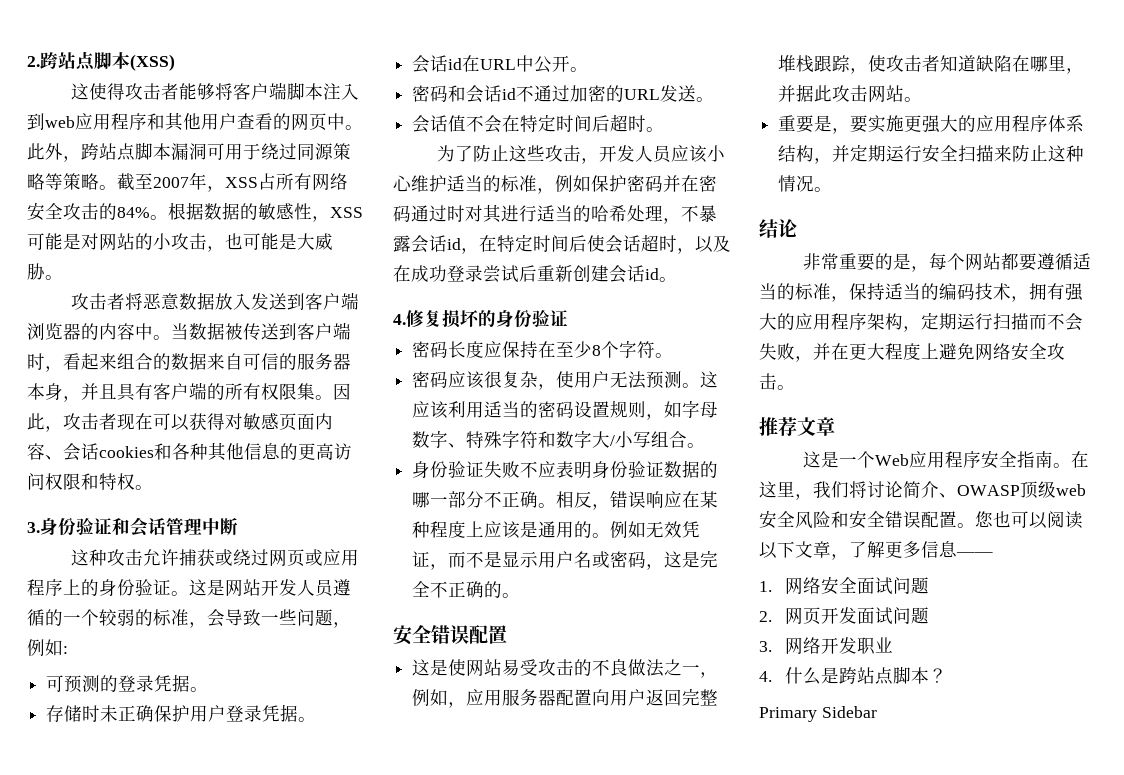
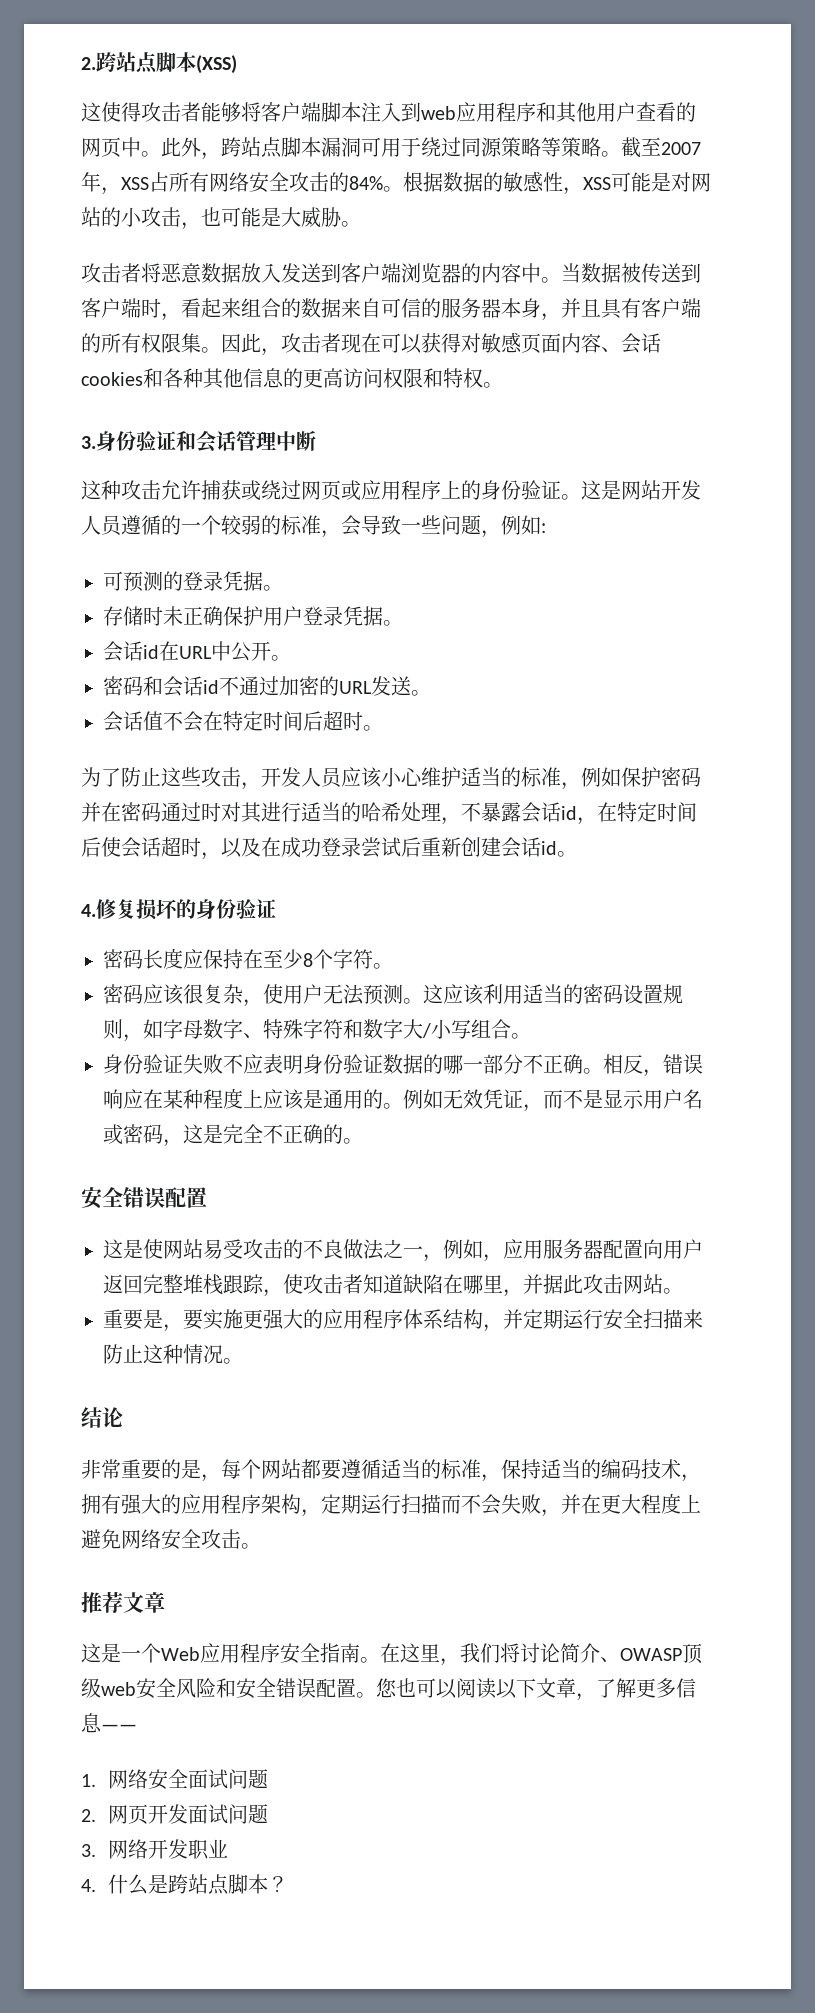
[759,706,877,722] // Primary Sidebar -> (288, 1884) none

